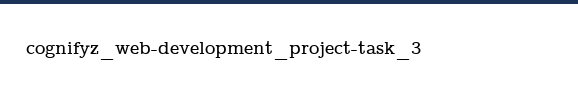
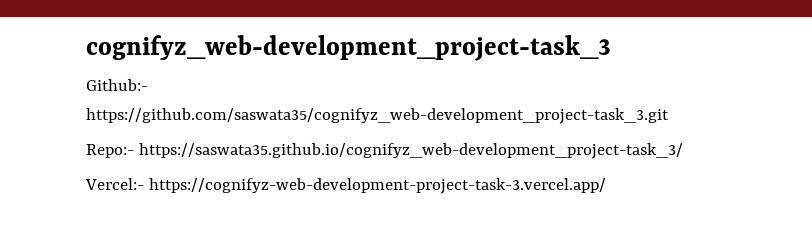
(421, 50) none -> [86,79,148,91] [86,108,669,124] [86,143,683,159] [85,178,606,194] // Github:- https://github.com/saswata35/cognifyz_web-development_project-task_3.git // Repo:- https://saswata35.github.io/cognifyz_web-development_project-task_3/ // Vercel:- https://cognifyz-web-development-project-task-3.vercel.app/

